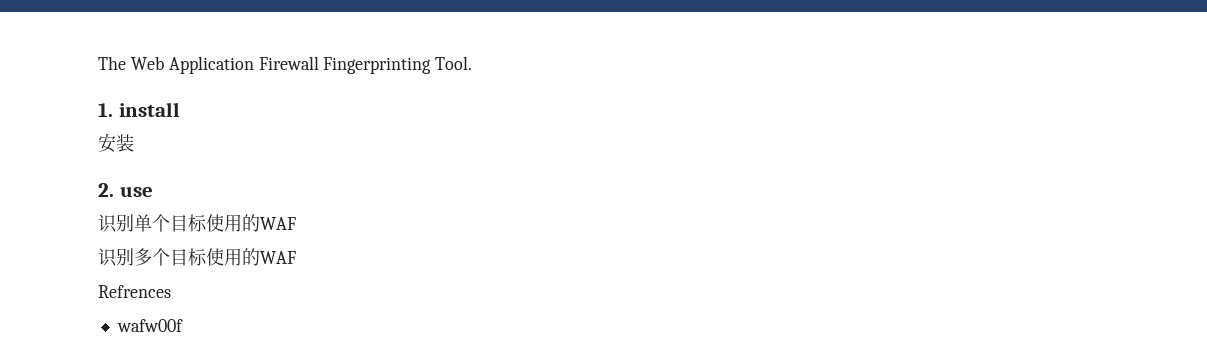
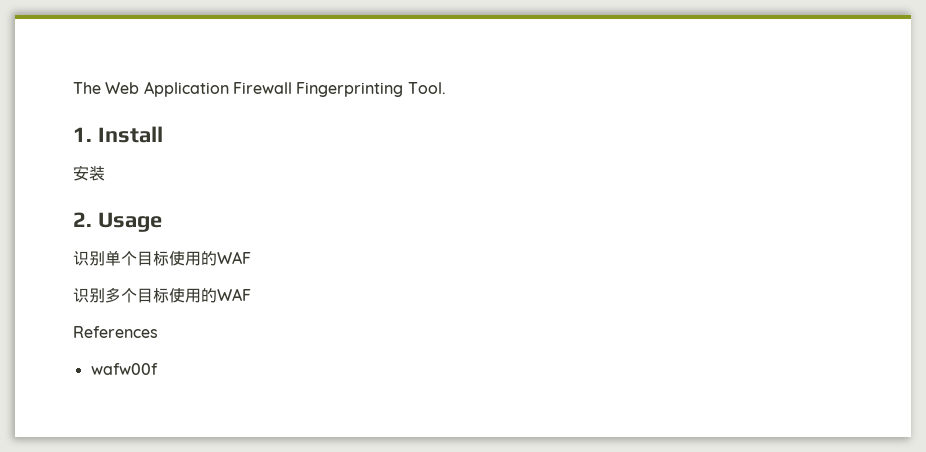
[118,102,180,117] install -> [97,126,163,143] Install
[119,186,153,197] use -> [97,212,162,232] Usage
[98,285,171,298] Refrences -> [73,326,158,338] References

